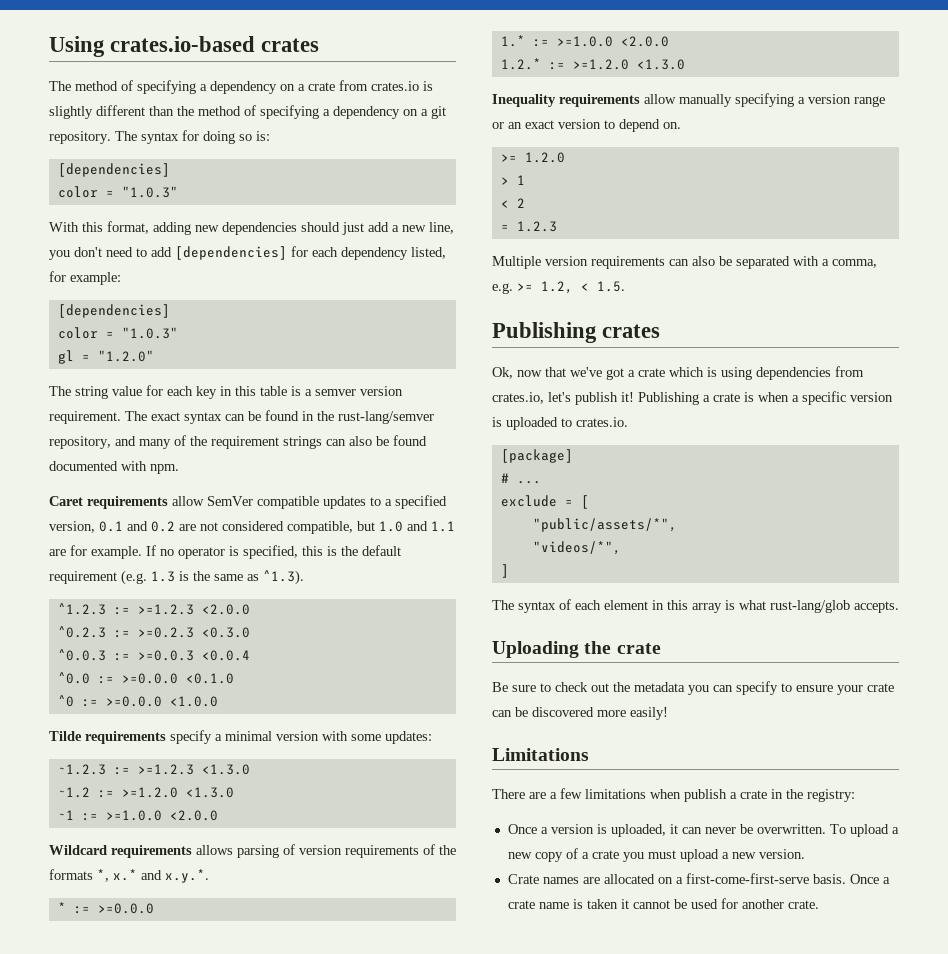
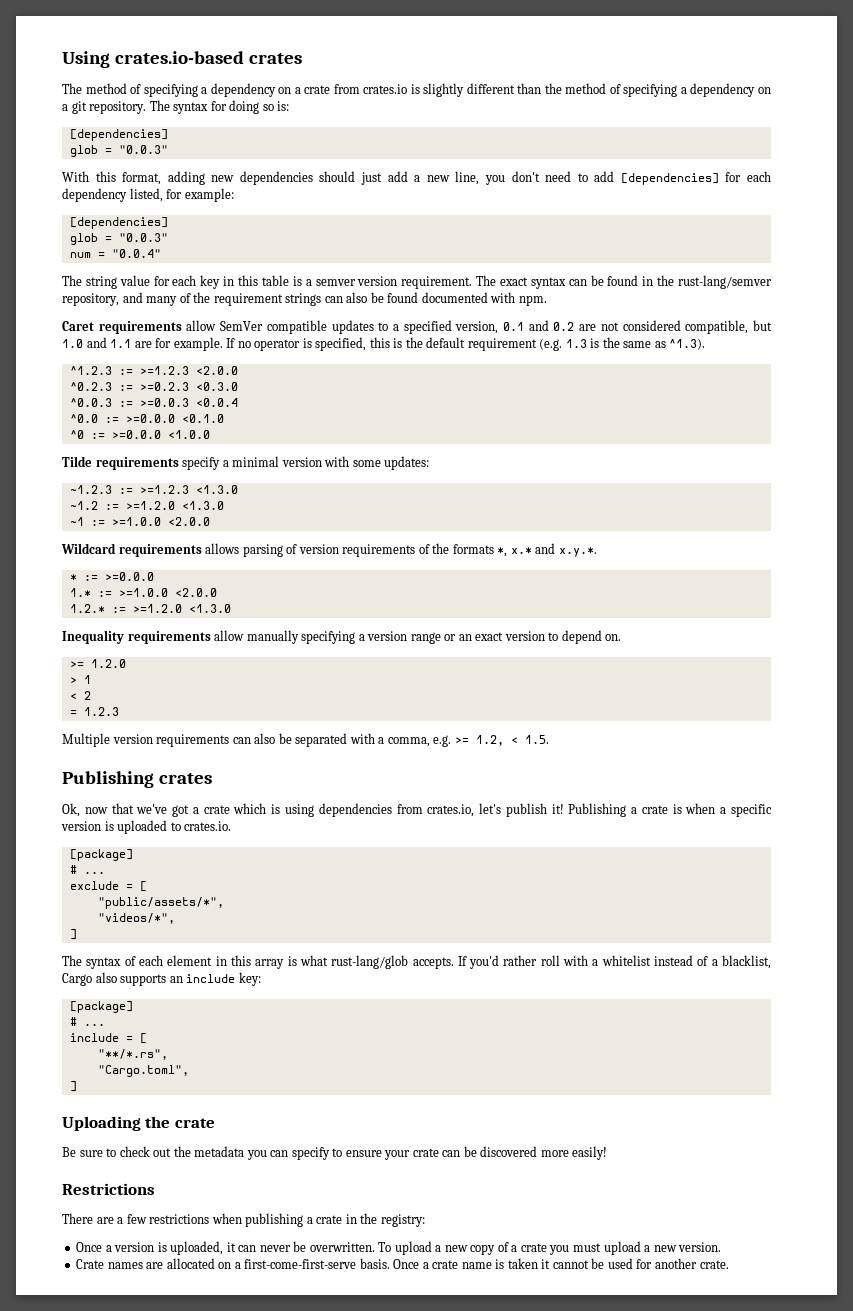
[57,186,178,198] color = "1.0.3" -> [69,145,168,157] glob = "0.0.3"
[57,327,178,339] [57,350,154,364] color = "1.0.3" // gl = "1.2.0" -> [69,233,168,245] [69,249,161,258] glob = "0.0.3" // num = "0.0.4"
(899, 607) none -> [457,955,772,969] [62,972,261,986] [69,1001,133,1013] [69,1017,105,1026] [69,1033,147,1044] [97,1049,168,1060] [97,1065,189,1077] [69,1081,77,1092] If you'd rather roll with a whitelist instead of a blacklist, Cargo also supports an include key: // [package] // # ... // include = [ // "**/*.rs", // "Cargo.toml", // ]
[492,748,589,761] Limitations -> [62,1183,155,1195] Restrictions
[585,789,727,802] limitations when publish -> [149,1213,304,1227] restrictions when publishing

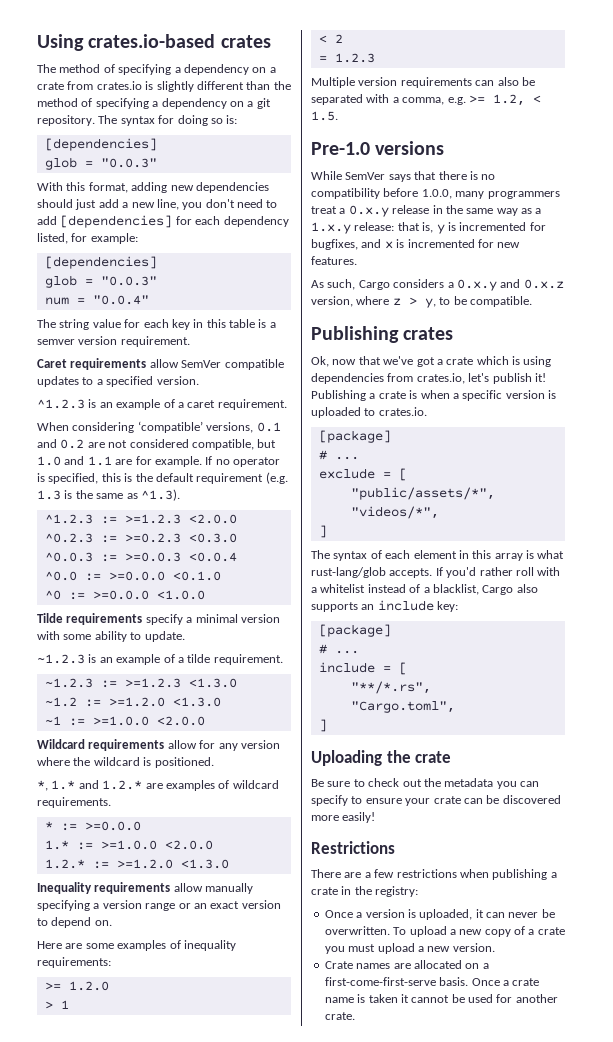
[476,275,773,289] [62,292,547,306] The exact syntax can be found in the rust-lang/semver repository, and many of the requirement strings can also be found documented with npm. -> (190, 341) none
[455,321,499,334] version, -> [156,376,199,385] [37,399,287,410] [37,421,254,433] version. // ^1.2.3 is an example of a caret requirement. // When considering ‘compatible’ versions,
[384,456,430,470] updates: -> [94,631,185,642] [37,654,283,665] ability to update. // ~1.2.3 is an example of a tilde requirement.
[205,543,597,557] allows parsing of version requirements of the formats *, x.* and x.y.*. -> [167,740,280,751] [37,757,214,768] [37,780,279,791] [37,797,111,808] allow for any version where the wildcard is positioned. // *, 1.* and 1.2.* are examples of wildcard requirements.
(622, 637) none -> [37,940,236,951] [37,957,111,968] // Here are some examples of inequality requirements:
(549, 739) none -> [311,141,445,155] [311,171,496,182] [311,188,560,199] [311,205,542,217] [311,222,546,234] [311,239,521,250] [311,256,357,265] [311,279,564,291] [311,296,532,308] // Pre-1.0 versions // While SemVer says that there is no compatibility before 1.0.0, many programmers treat a 0.x.y release in the same way as a 1.x.y release: that is, y is incremented for bugfixes, and x is incremented for new features. // As such, Cargo considers a 0.x.y and 0.x.z version, where z > y, to be compatible.

